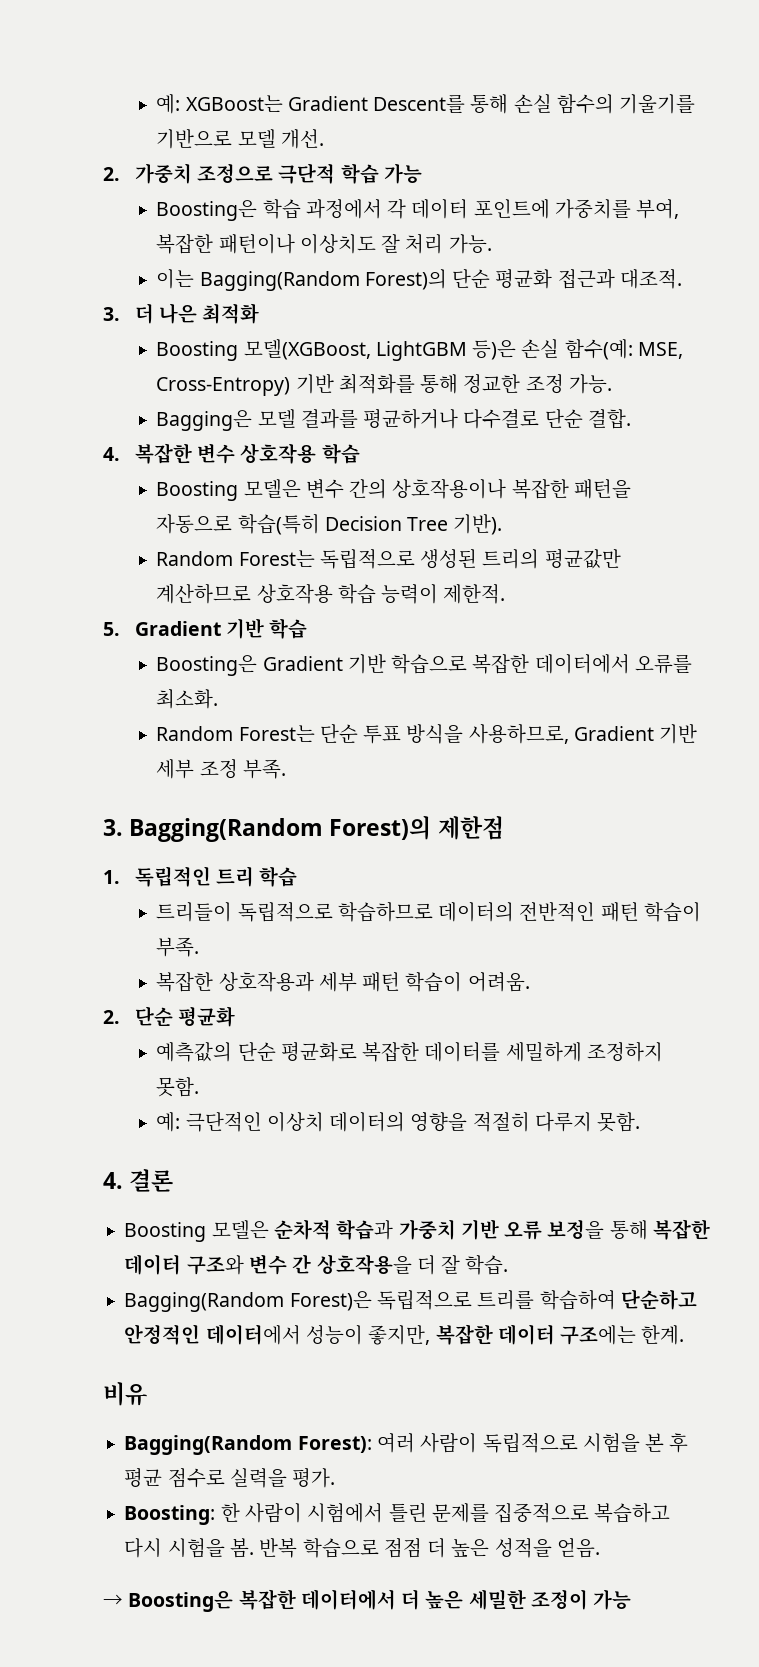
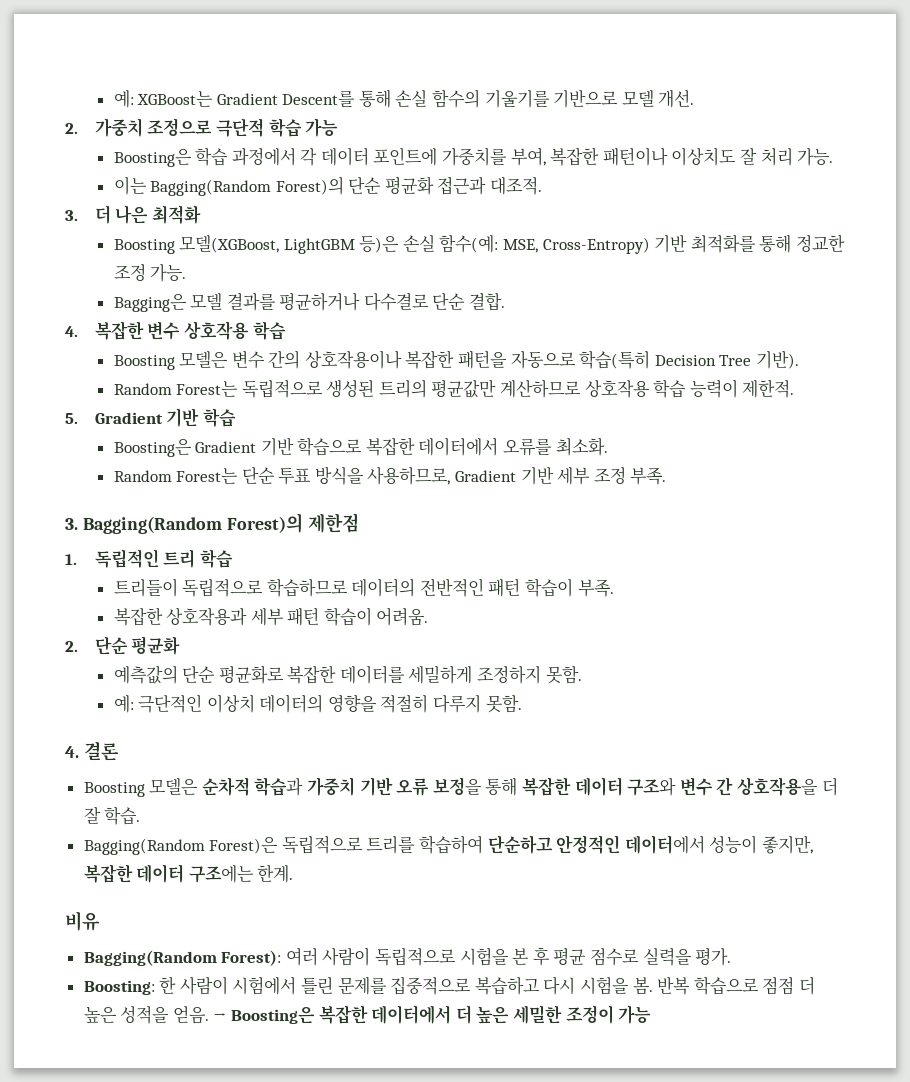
(600, 1548) // -> (209, 1015) none

